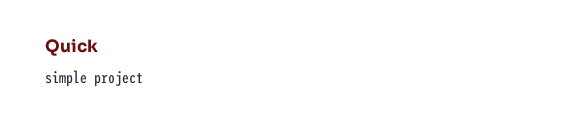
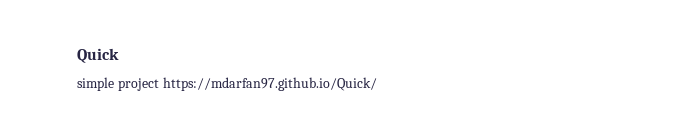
(143, 79) none -> [162,77,377,91] https://mdarfan97.github.io/Quick/

